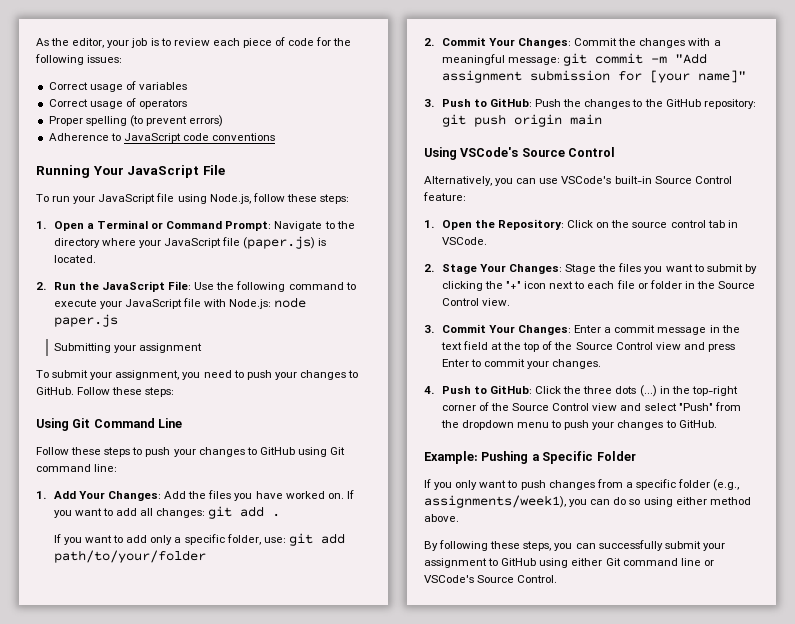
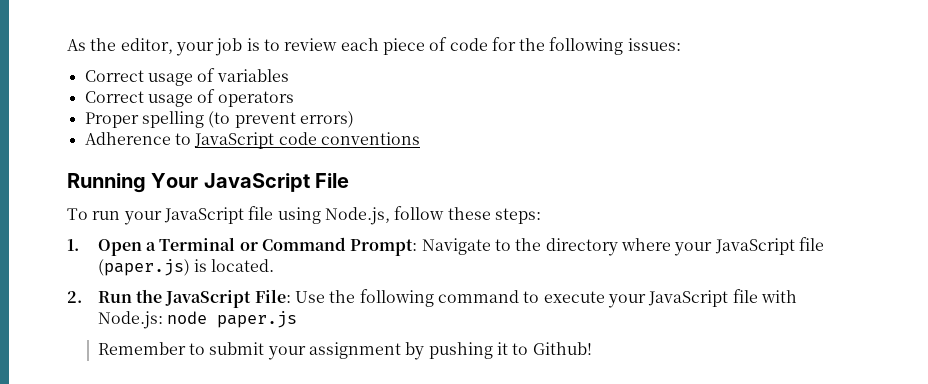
[53,343,203,353] [36,370,359,380] [36,387,175,397] [36,418,183,431] [36,447,346,457] [36,464,118,472] [36,490,354,501] [53,506,281,519] [53,533,345,546] [53,550,206,563] [424,37,721,48] [441,53,708,66] [441,70,746,83] [424,98,756,109] [441,114,602,127] [424,147,616,160] [424,176,732,186] [423,192,466,201] [424,219,738,230] [441,237,487,245] [424,263,757,274] [441,280,756,291] [441,298,510,306] [424,324,740,335] [440,341,735,352] [441,359,602,369] [424,385,738,397] [441,402,741,411] [440,420,717,430] [424,451,636,464] [424,479,740,491] [424,495,751,508] [424,514,459,522] [424,540,725,551] [424,558,714,568] [424,575,558,583] Submitting your assignment // To submit your assignment, you need to push your changes to GitHub. Follow these steps: // Using Git Command Line // Follow these steps to push your changes to GitHub using Git command line: // 1. Add Your Changes: Add the files you have worked on. If you want to add all changes: git add . // If you want to add only a specific folder, use: git add path/to/your/folder // 2. Commit Your Changes: Commit the changes with a meaningful message: git commit -m "Add assignment submission for [your name]" // 3. Push to GitHub: Push the changes to the GitHub repository: git push origin main // Using VSCode's Source Control // Alternatively, you can use VSCode's built-in Source Control feature: // 1. Open the Repository: Click on the source control tab in VSCode. // 2. Stage Your Changes: Stage the files you want to submit by clicking the "+" icon next to each file or folder in the Source Control view. // 3. Commit Your Changes: Enter a commit message in the text field at the top of the Source Control view and press Enter to commit your changes. // 4. Push to GitHub: Click the three dots (...) in the top-right corner of the Source Control view and select "Push" from the dropdown menu to push your changes to GitHub. // Example: Pushing a Specific Folder // If you only want to push changes from a specific folder (e.g., assignments/week1), you can do so using either method above. // By following these steps, you can successfully submit your assignment to GitHub using either Git command line or VSCode's Source Control. -> [97,342,592,360] Remember to submit your assignment by pushing it to Github!

